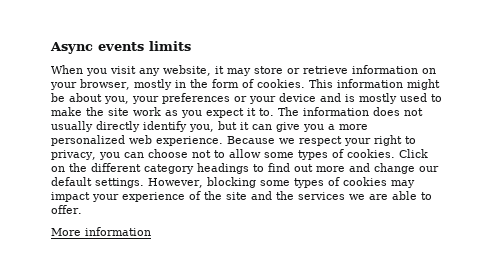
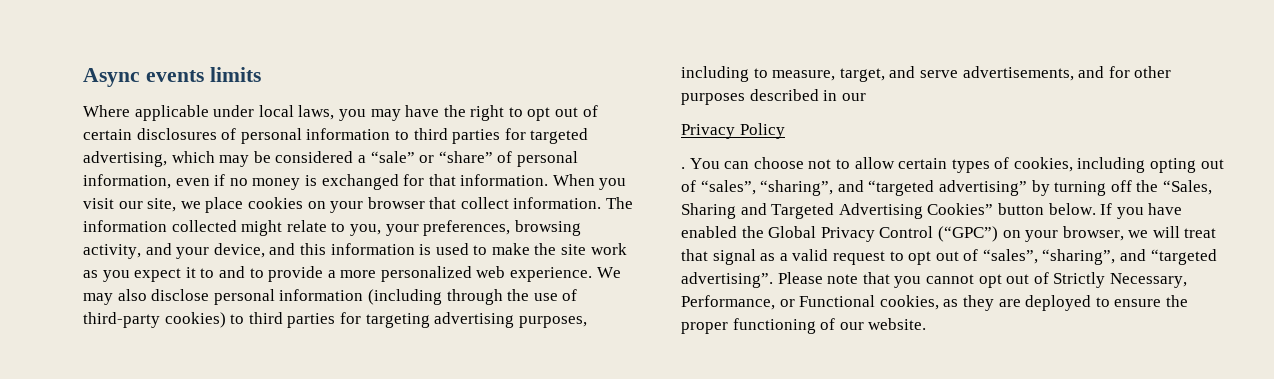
[51,65,436,76] [50,79,440,90] [51,93,397,104] When you visit any website, it may store or retrieve information on your browser, mostly in the form of cookies. This information might be about you, your preferences or your device and is mostly -> [83,105,598,121] [83,128,589,144] [83,151,578,167] [83,174,627,190] [83,197,634,213] [83,220,581,236] [83,243,432,259] Where applicable under local laws, you may have the right to opt out of certain disclosures of personal information to third parties for targeted advertising, which may be considered a “sale” or “share” of personal information, even if no money is exchanged for that information. When you visit our site, we place cookies on your browser that collect information. The information collected might relate to you, your preferences, browsing activity, and your device, and this information is
[259,107,423,116] [51,121,324,132] to. The information does not usually directly identify you, but it can give you -> [200,266,324,282] to and to provide
[227,135,416,146] [51,150,120,160] Because we respect your right to privacy, you -> [596,267,621,278] [83,289,578,305] [83,312,587,328] [681,66,1172,82] [681,89,866,105] [681,123,785,139] [681,158,720,169] We may also disclose personal information (including through the use of third-party cookies) to third parties for targeting advertising purposes, including to measure, target, and serve advertisements, and for other purposes described in our // Privacy Policy // . You
[263,149,428,160] [51,163,439,174] [51,177,415,188] [51,191,432,202] [51,205,82,214] [51,227,151,236] some types of cookies. Click on the different category headings to find out more and change our default settings. However, blocking some types of cookies may impact your experience of the site and the services we are able to offer. // More information -> [898,157,1224,173] [681,180,1212,196] [681,203,1183,219] [681,226,1217,242] [681,249,1217,265] [681,272,1187,288] [681,295,1188,311] [681,318,927,334] certain types of cookies, including opting out of “sales”, “sharing”, and “targeted advertising” by turning off the “Sales, Sharing and Targeted Advertising Cookies” button below. If you have enabled the Global Privacy Control (“GPC”) on your browser, we will treat that signal as a valid request to opt out of “sales”, “sharing”, and “targeted advertising”. Please note that you cannot opt out of Strictly Necessary, Performance, or Functional cookies, as they are deployed to ensure the proper functioning of our website.

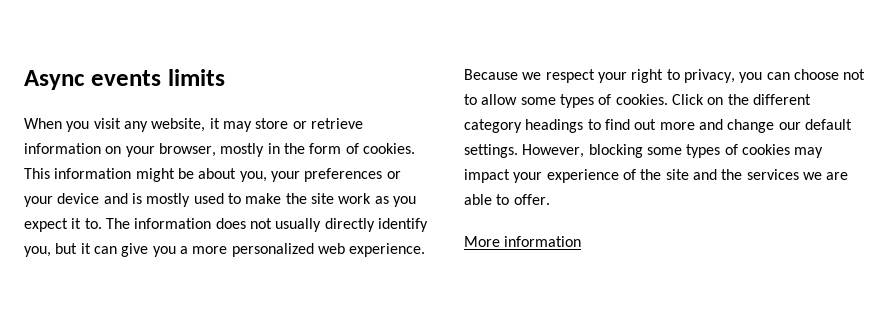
[83,105,598,121] [83,128,589,144] [83,151,578,167] [83,174,627,190] [83,197,634,213] [83,220,581,236] [83,243,432,259] Where applicable under local laws, you may have the right to opt out of certain disclosures of personal information to third parties for targeted advertising, which may be considered a “sale” or “share” of personal information, even if no money is exchanged for that information. When you visit our site, we place cookies on your browser that collect information. The information collected might relate to you, your preferences, browsing activity, and your device, and this information is -> [24,118,363,132] [24,143,415,157] [24,168,401,182] [24,193,191,207] When you visit any website, it may store or retrieve information on your browser, mostly in the form of cookies. This information might be about you, your preferences or your device and is mostly
[200,266,324,282] to and to provide -> [84,218,428,232] [24,243,176,257] to. The information does not usually directly identify you, but it can give you
[596,267,621,278] [83,289,578,305] [83,312,587,328] [681,66,1172,82] [681,89,866,105] [681,123,785,139] [681,158,720,169] We may also disclose personal information (including through the use of third-party cookies) to third parties for targeting advertising purposes, including to measure, target, and serve advertisements, and for other purposes described in our // Privacy Policy // . You -> [464,69,763,83] Because we respect your right to privacy, you
[898,157,1224,173] [681,180,1212,196] [681,203,1183,219] [681,226,1217,242] [681,249,1217,265] [681,272,1187,288] [681,295,1188,311] [681,318,927,334] certain types of cookies, including opting out of “sales”, “sharing”, and “targeted advertising” by turning off the “Sales, Sharing and Targeted Advertising Cookies” button below. If you have enabled the Global Privacy Control (“GPC”) on your browser, we will treat that signal as a valid request to opt out of “sales”, “sharing”, and “targeted advertising”. Please note that you cannot opt out of Strictly Necessary, Performance, or Functional cookies, as they are deployed to ensure the proper functioning of our website. -> [520,94,811,108] [464,119,852,133] [464,144,824,158] [464,169,849,183] [464,194,550,205] [464,236,582,247] some types of cookies. Click on the different category headings to find out more and change our default settings. However, blocking some types of cookies may impact your experience of the site and the services we are able to offer. // More information

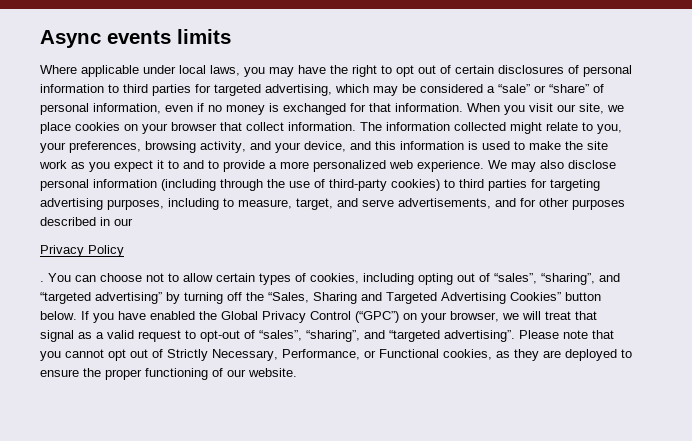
[24,118,363,132] [24,143,415,157] [24,168,401,182] [24,193,191,207] When you visit any website, it may store or retrieve information on your browser, mostly in the form of cookies. This information might be about you, your preferences or your device and is mostly -> [40,65,632,77] [40,84,604,96] [40,103,624,115] [40,122,622,134] [40,141,478,153] Where applicable under local laws, you may have the right to opt out of certain disclosures of personal information to third parties for targeted advertising, which may be considered a “sale” or “share” of personal information, even if no money is exchanged for that information. When you visit our site, we place cookies on your browser that collect information. The information collected might relate to you, your preferences, browsing activity, and your device, and this information is
[84,218,428,232] [24,243,176,257] to. The information does not usually directly identify you, but it can give you -> [168,160,265,172] to and to provide
[464,69,763,83] Because we respect your right to privacy, you -> [488,160,616,172] [40,179,600,191] [40,198,625,210] [40,217,133,226] [40,245,124,257] [40,273,71,282] We may also disclose personal information (including through the use of third-party cookies) to third parties for targeting advertising purposes, including to measure, target, and serve advertisements, and for other purposes described in our // Privacy Policy // . You
[520,94,811,108] [464,119,852,133] [464,144,824,158] [464,169,849,183] [464,194,550,205] [464,236,582,247] some types of cookies. Click on the different category headings to find out more and change our default settings. However, blocking some types of cookies may impact your experience of the site and the services we are able to offer. // More information -> [216,273,620,285] [40,292,601,304] [40,311,597,323] [40,330,614,342] [40,349,632,361] [40,368,297,380] certain types of cookies, including opting out of “sales”, “sharing”, and “targeted advertising” by turning off the “Sales, Sharing and Targeted Advertising Cookies” button below. If you have enabled the Global Privacy Control (“GPC”) on your browser, we will treat that signal as a valid request to opt-out of “sales”, “sharing”, and “targeted advertising”. Please note that you cannot opt out of Strictly Necessary, Performance, or Functional cookies, as they are deployed to ensure the proper functioning of our website.

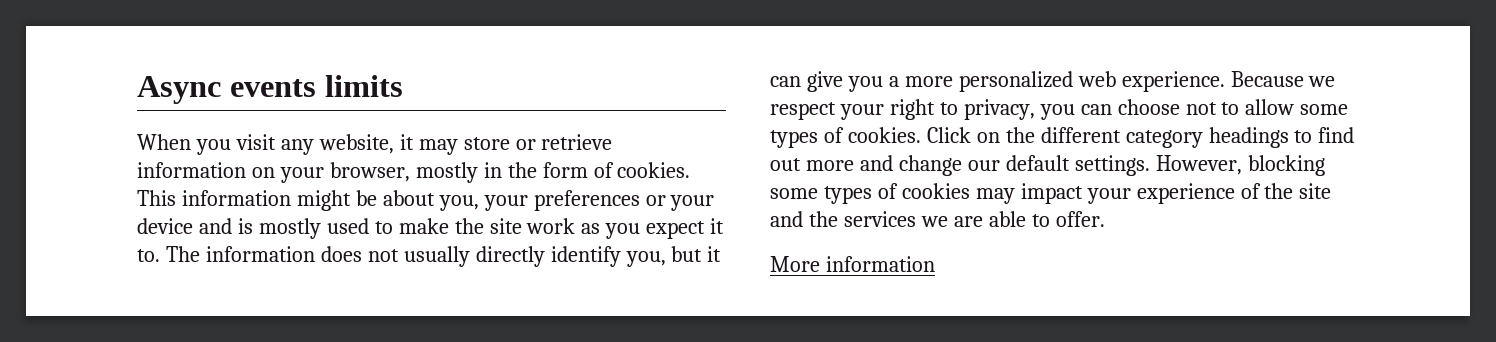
[40,65,632,77] [40,84,604,96] [40,103,624,115] [40,122,622,134] [40,141,478,153] Where applicable under local laws, you may have the right to opt out of certain disclosures of personal information to third parties for targeted advertising, which may be considered a “sale” or “share” of personal information, even if no money is exchanged for that information. When you visit our site, we place cookies on your browser that collect information. The information collected might relate to you, your preferences, browsing activity, and your device, and this information is -> [137,134,613,155] [137,162,691,183] [137,190,715,211] [137,218,321,239] When you visit any website, it may store or retrieve information on your browser, mostly in the form of cookies. This information might be about you, your preferences or your device and is mostly
[168,160,265,172] to and to provide -> [137,246,722,267] [770,71,883,92] to. The information does not usually directly identify you, but it can give you
[488,160,616,172] [40,179,600,191] [40,198,625,210] [40,217,133,226] [40,245,124,257] [40,273,71,282] We may also disclose personal information (including through the use of third-party cookies) to third parties for targeting advertising purposes, including to measure, target, and serve advertisements, and for other purposes described in our // Privacy Policy // . You -> [1230,71,1336,87] [770,99,1075,120] Because we respect your right to privacy, you
[216,273,620,285] [40,292,601,304] [40,311,597,323] [40,330,614,342] [40,349,632,361] [40,368,297,380] certain types of cookies, including opting out of “sales”, “sharing”, and “targeted advertising” by turning off the “Sales, Sharing and Targeted Advertising Cookies” button below. If you have enabled the Global Privacy Control (“GPC”) on your browser, we will treat that signal as a valid request to opt-out of “sales”, “sharing”, and “targeted advertising”. Please note that you cannot opt out of Strictly Necessary, Performance, or Functional cookies, as they are deployed to ensure the proper functioning of our website. -> [1300,104,1349,115] [770,127,1355,148] [770,155,1325,176] [770,183,1332,204] [770,211,1105,227] [770,256,935,272] some types of cookies. Click on the different category headings to find out more and change our default settings. However, blocking some types of cookies may impact your experience of the site and the services we are able to offer. // More information

